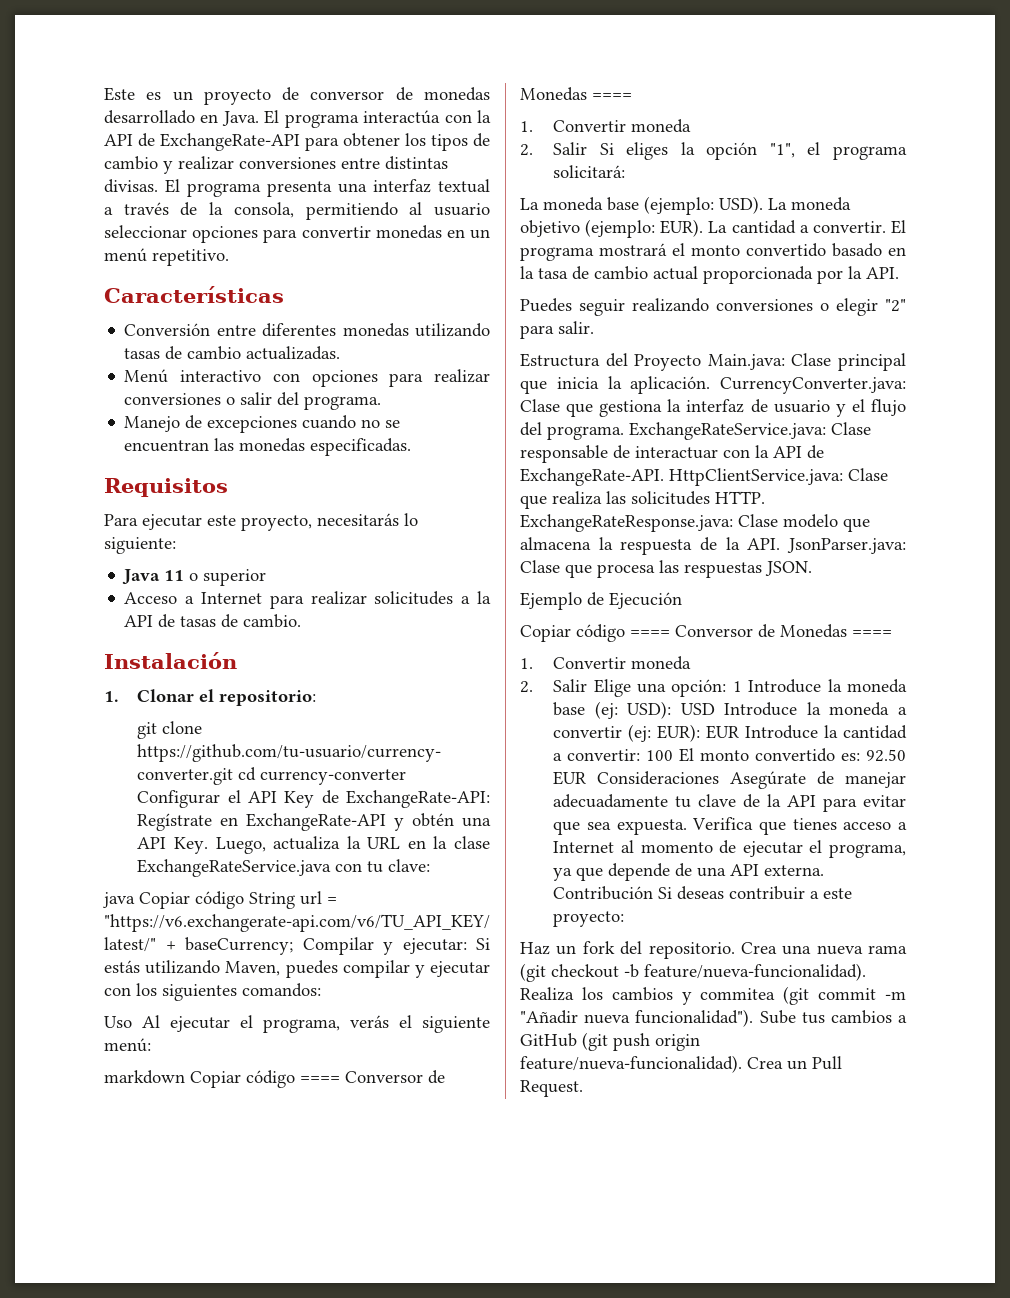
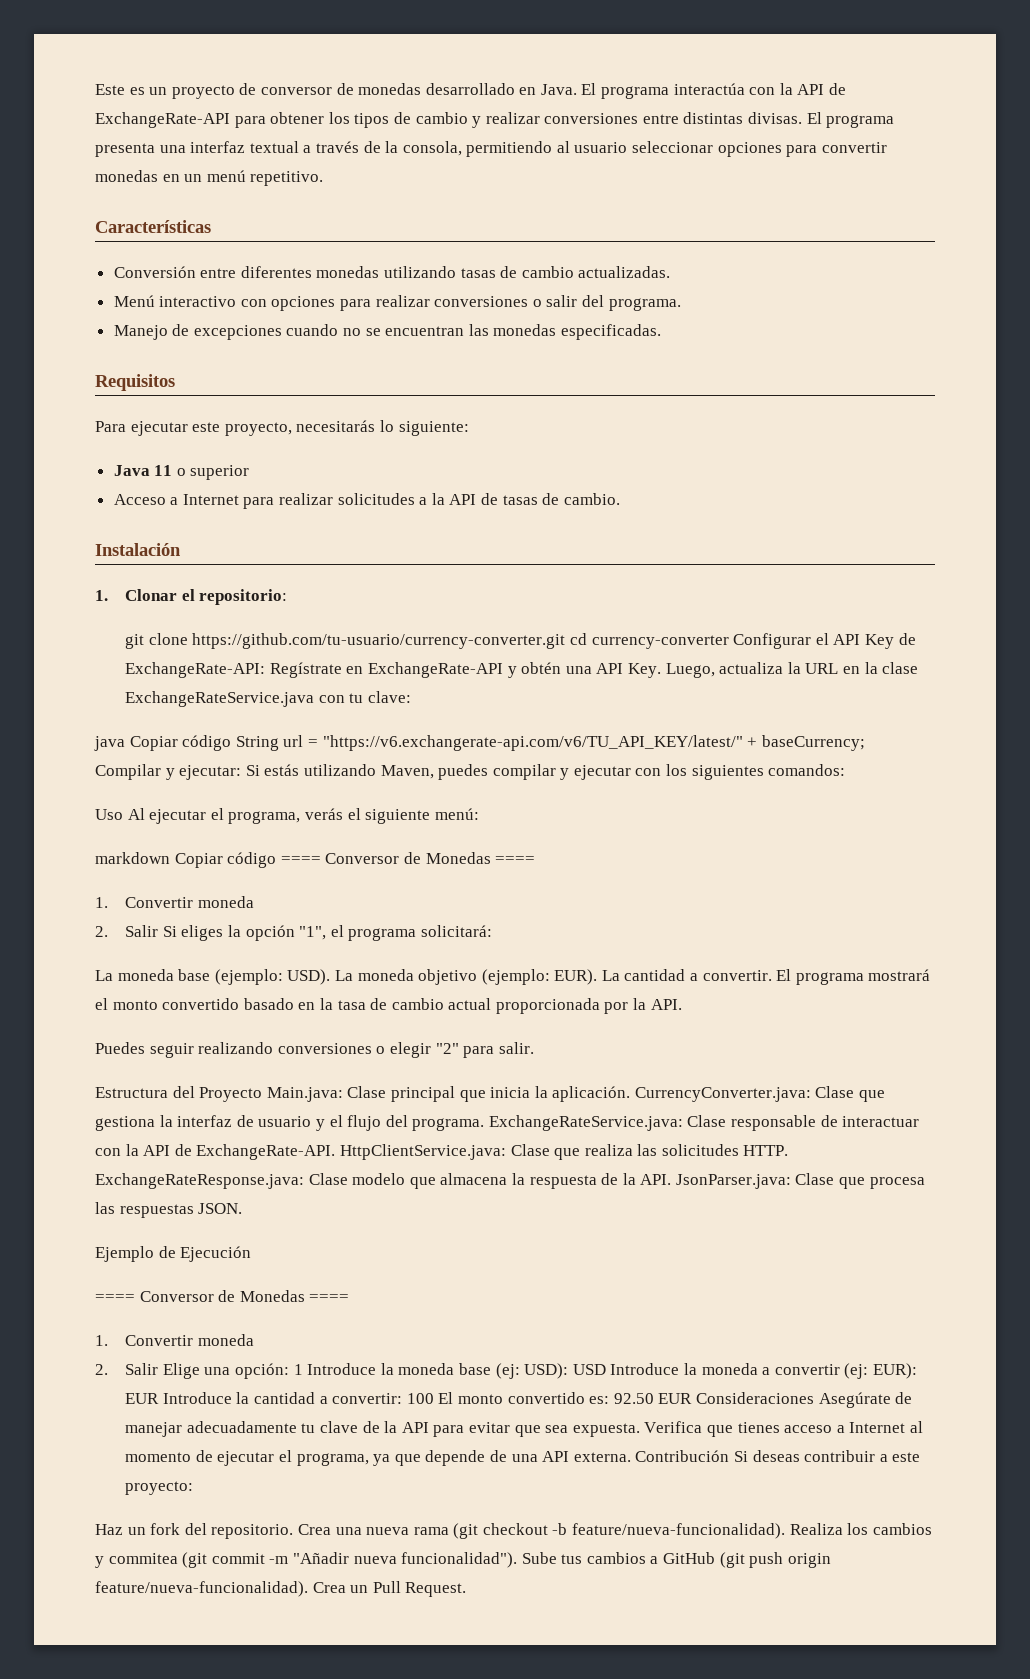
[520,624,625,642] Copiar código -> (252, 1254) none

